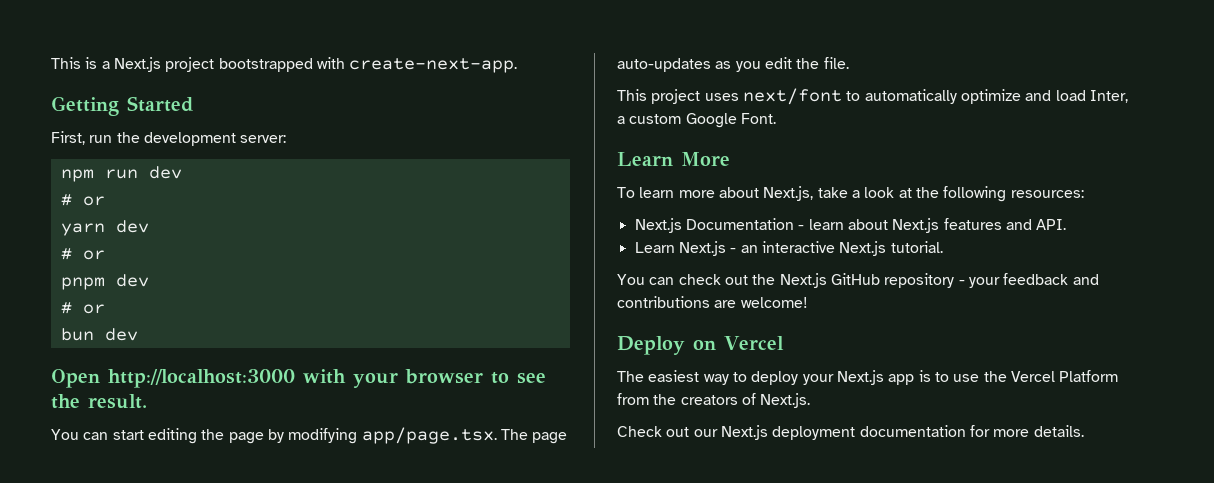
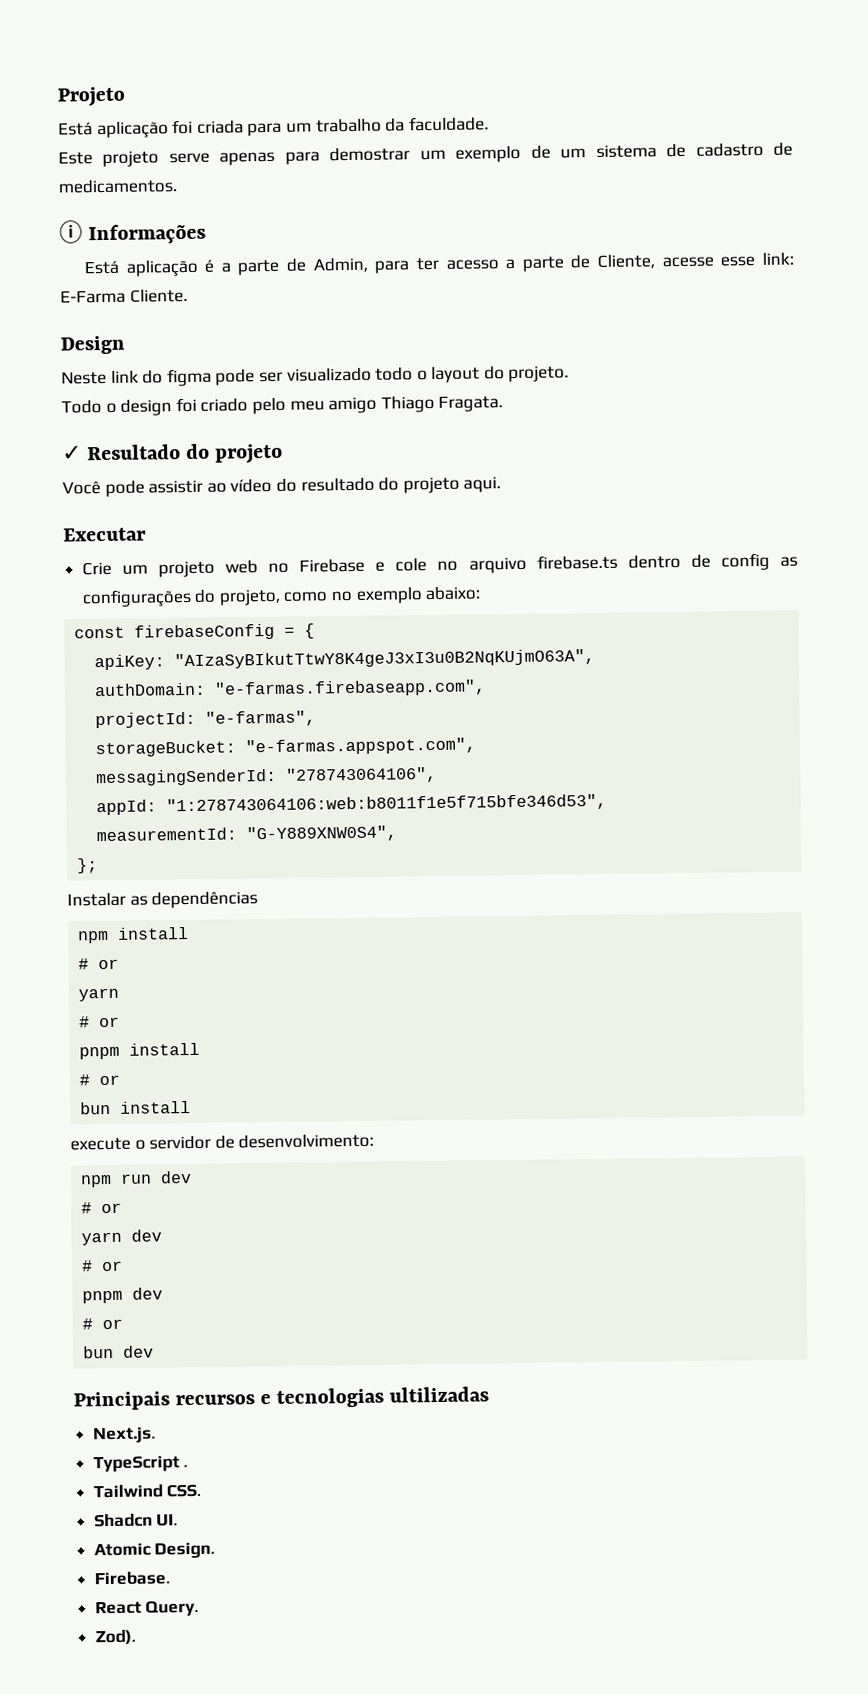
[51,57,518,73] [51,96,193,116] [51,131,287,146] This is a Next.js project bootstrapped with create-next-app. // Getting Started // First, run the development server: -> [57,86,125,107] [58,116,489,139] [58,142,793,167] [58,179,177,194] [59,220,207,245] [83,252,794,277] [60,288,188,304] [60,335,125,355] [61,365,570,387] [61,395,504,416] [62,443,284,464] [62,476,502,497] [63,527,147,542] [81,552,799,578] [81,586,481,608] [74,623,316,641] [94,649,596,671] [94,679,487,698] [95,710,317,729] [95,737,477,758] [96,766,438,787] [96,793,608,816] [96,825,398,843] [77,858,99,874] [67,891,259,909] [78,926,190,944] [78,958,120,970] [78,987,120,1002] [79,1016,121,1028] [79,1042,201,1060] [79,1074,121,1086] [80,1100,192,1115] [70,1133,375,1151] Projeto // Está aplicação foi criada para um trabalho da faculdade. // Este projeto serve apenas para demostrar um exemplo de um sistema de cadastro de medicamentos. // ⓘ Informações // Está aplicação é a parte de Admin, para ter acesso a parte de Cliente, acesse esse link: E-Farma Cliente. // Design // Neste link do figma pode ser visualizado todo o layout do projeto. // Todo o design foi criado pelo meu amigo Thiago Fragata. // ✓ Resultado do projeto // Você pode assistir ao vídeo do resultado do projeto aqui. // Executar // Crie um projeto web no Firebase e cole no arquivo firebase.ts dentro de config as configurações do projeto, como no exemplo abaixo: // const firebaseConfig = { // apiKey: "AIzaSyBIkutTtwY8K4geJ3xI3u0B2NqKUjmO63A", // authDomain: "e-farmas.firebaseapp.com", // projectId: "e-farmas", // storageBucket: "e-farmas.appspot.com", // messagingSenderId: "278743064106", // appId: "1:278743064106:web:b8011f1e5f715bfe346d53", // measurementId: "G-Y889XNW0S4", // }; // Instalar as dependências // npm install // # or // yarn // # or // pnpm install // # or // bun install // execute o servidor de desenvolvimento:
[51,369,546,388] [51,394,147,409] [51,427,568,444] [617,57,849,72] [617,88,1128,105] [617,113,776,128] [617,152,730,166] [617,186,1084,202] [634,218,1067,233] [634,241,943,256] [617,273,1099,288] [617,296,808,308] [617,336,784,355] [617,370,1119,385] [617,393,811,408] [617,425,1084,440] Open http://localhost:3000 with your browser to see the result. // You can start editing the page by modifying app/page.tsx. The page auto-updates as you edit the file. // This project uses next/font to automatically optimize and load Inter, a custom Google Font. // Learn More // To learn more about Next.js, take a look at the following resources: // Next.js Documentation - learn about Next.js features and API. // Learn Next.js - an interactive Next.js tutorial. // You can check out the Next.js GitHub repository - your feedback and contributions are welcome! // Deploy on Vercel // The easiest way to deploy your Next.js app is to use the Vercel Platform from the creators of Next.js. // Check out our Next.js deployment documentation for more details. -> [73,1386,490,1411] [92,1426,156,1444] [92,1455,189,1473] [92,1483,202,1499] [93,1513,179,1528] [93,1541,216,1559] [93,1571,170,1586] [94,1599,200,1617] [94,1629,136,1646] Principais recursos e tecnologias ultilizadas // Next.js. // TypeScript . // Tailwind CSS. // Shadcn UI. // Atomic Design. // Firebase. // React Query. // Zod).

